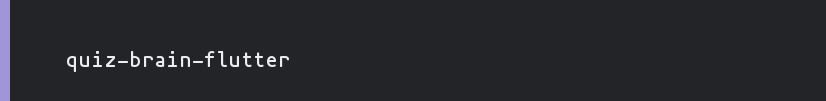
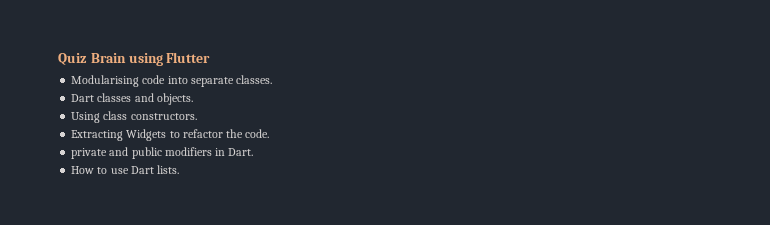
[65,51,291,72] quiz-brain-flutter -> [58,52,211,66] [71,75,273,87] [71,93,193,105] [71,111,197,123] [71,129,270,141] [71,147,254,159] [71,165,180,174] Quiz Brain using Flutter // Modularising code into separate classes. // Dart classes and objects. // Using class constructors. // Extracting Widgets to refactor the code. // private and public modifiers in Dart. // How to use Dart lists.

